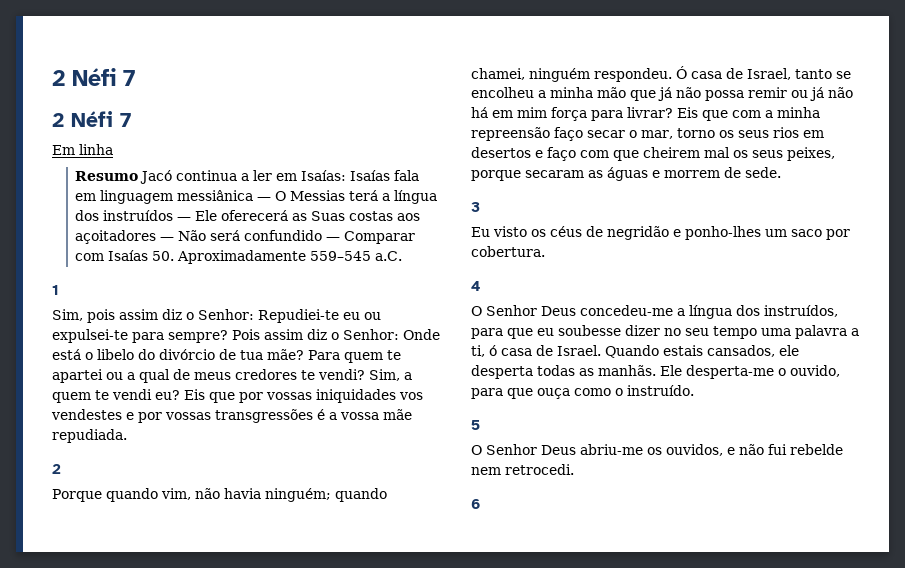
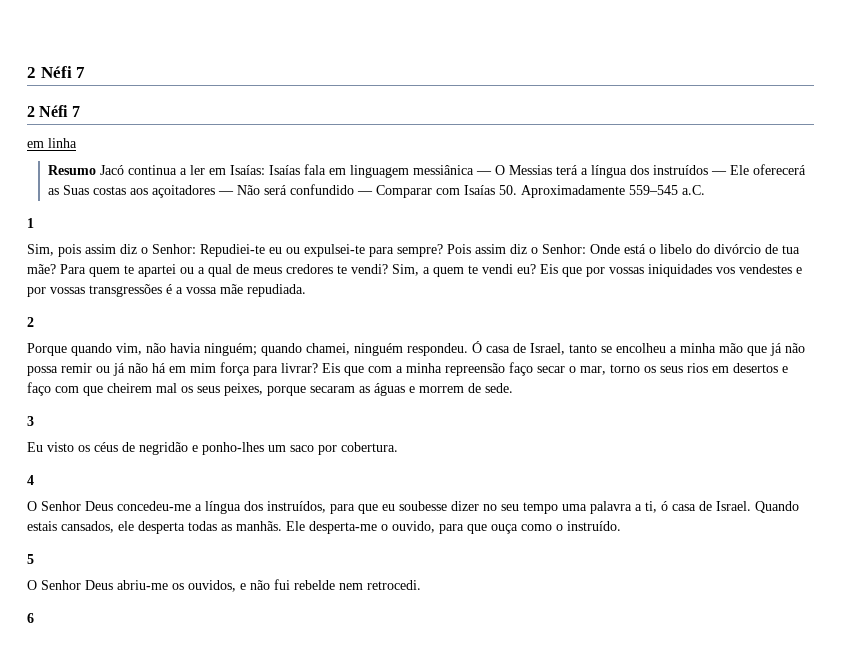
[52,145,75,155] Em -> [27,141,44,148] em

